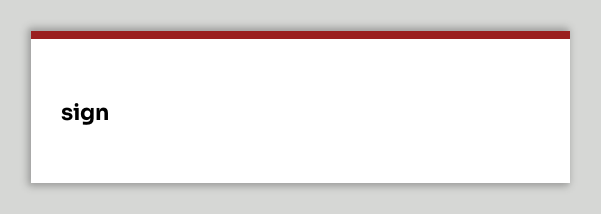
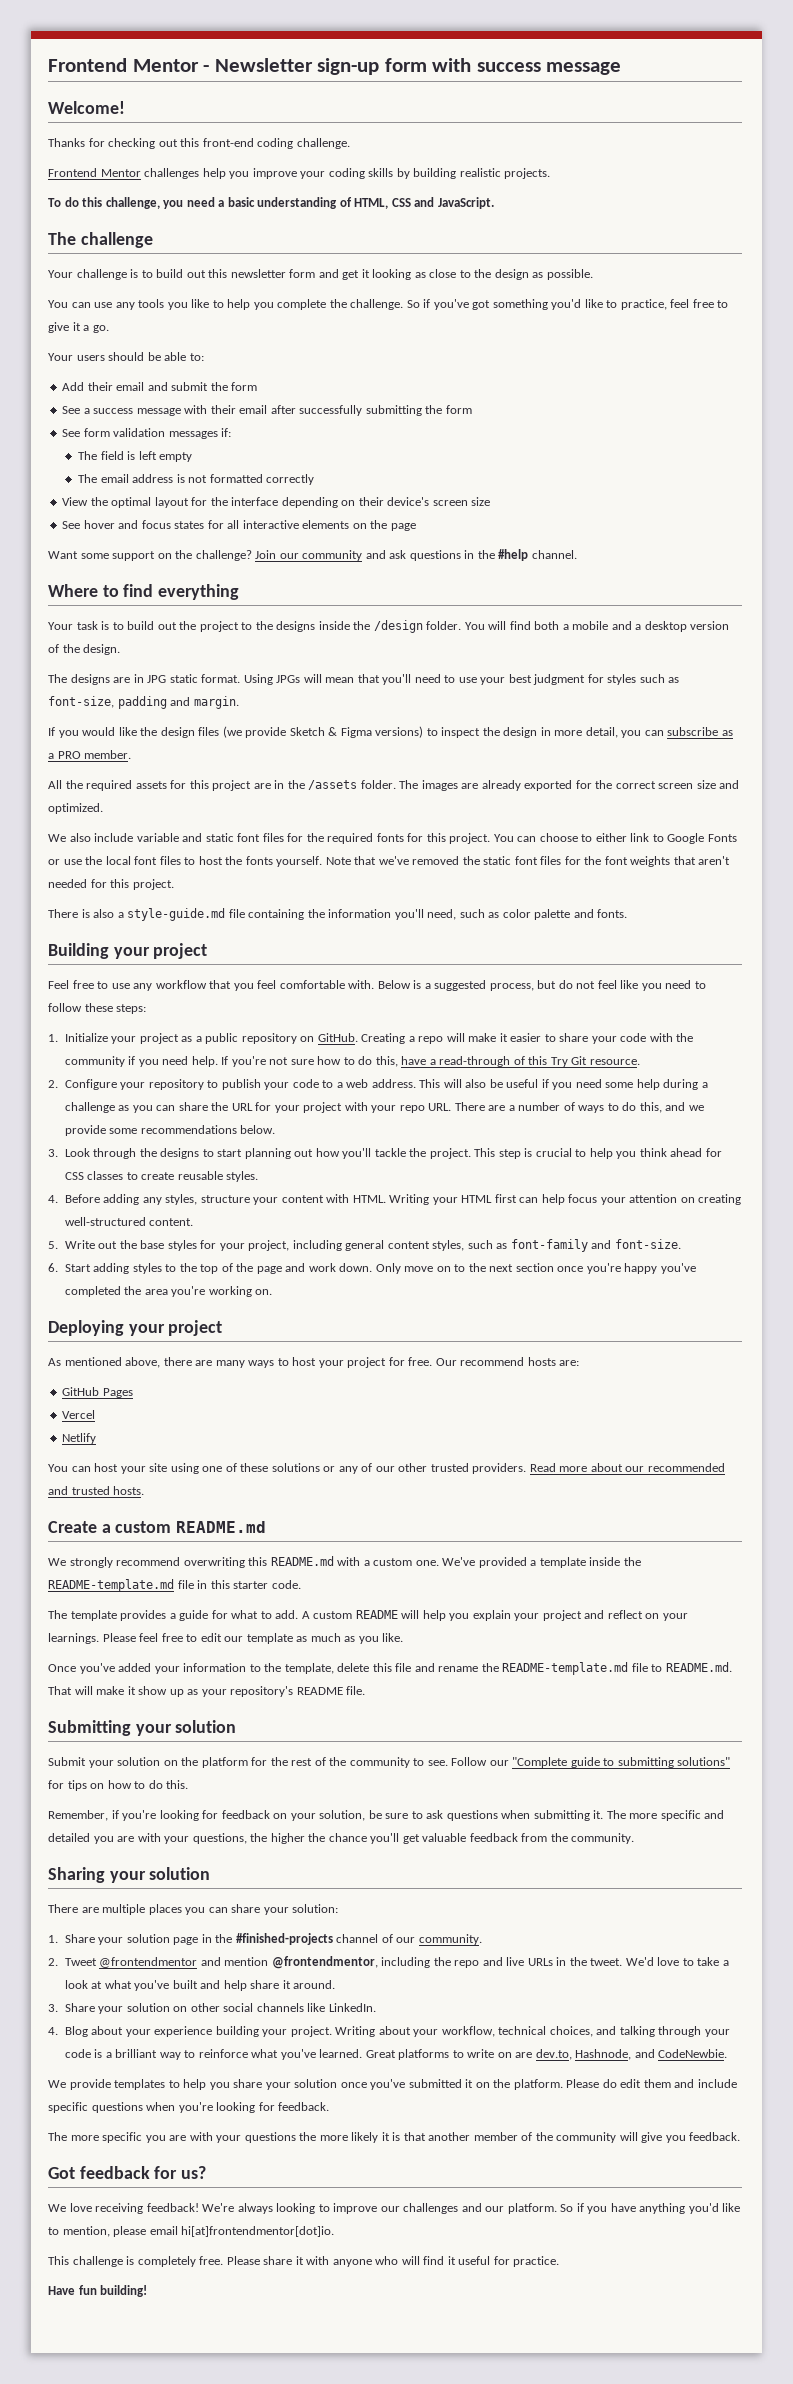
[61,103,109,125] sign -> [48,58,622,75] [48,101,125,114] [48,138,350,149] [48,168,551,179] [48,197,494,209] [48,232,153,248] [48,269,593,280] [48,299,729,310] [48,322,109,333] [48,352,204,361] [62,382,258,391] [62,405,472,416] [62,428,232,439] [78,451,193,462] [78,474,315,485] [62,497,491,508] [62,520,416,531] [48,549,577,561] [48,584,240,600] [48,620,730,633] [48,644,121,655] [48,674,680,685] [48,696,239,709] [48,726,733,738] [48,750,132,759] [48,780,740,791] [48,803,103,814] [48,833,737,844] [48,856,731,867] [48,879,174,890] [48,908,628,921] [48,943,208,959] [48,980,706,991] [48,1003,147,1014] [48,1033,694,1044] [64,1056,640,1067] [48,1079,708,1090] [64,1102,704,1113] [64,1125,276,1136] [48,1148,722,1159] [64,1171,259,1182] [48,1194,742,1205] [64,1217,194,1226] [48,1239,681,1252] [48,1263,696,1274] [64,1286,273,1297] [48,1320,223,1336] [48,1357,580,1368] [62,1387,133,1398] [62,1410,96,1419] [62,1433,97,1444] [48,1463,725,1474] [48,1486,145,1495] [48,1521,267,1533] [48,1556,641,1568] [48,1579,301,1592] [48,1610,688,1621] [48,1633,404,1644] [48,1662,732,1675] [48,1686,366,1697] [48,1720,237,1736] [48,1757,731,1768] [48,1780,189,1791] [48,1810,725,1821] [48,1833,635,1844] [48,1867,211,1883] [48,1904,339,1915] [48,1933,482,1945] [48,1956,729,1969] [64,1980,336,1991] [48,2003,376,2014] [48,2026,730,2037] [64,2049,728,2060] [48,2079,737,2090] [48,2102,330,2113] [48,2132,741,2143] [48,2166,207,2179] [48,2203,741,2214] [48,2226,335,2237] [48,2256,560,2267] [48,2285,148,2297] Frontend Mentor - Newsletter sign-up form with success message // Welcome! // Thanks for checking out this front-end coding challenge. // Frontend Mentor challenges help you improve your coding skills by building realistic projects. // To do this challenge, you need a basic understanding of HTML, CSS and JavaScript. // The challenge // Your challenge is to build out this newsletter form and get it looking as close to the design as possible. // You can use any tools you like to help you complete the challenge. So if you've got something you'd like to practice, feel free to give it a go. // Your users should be able to: // Add their email and submit the form // See a success message with their email after successfully submitting the form // See form validation messages if: // The field is left empty // The email address is not formatted correctly // View the optimal layout for the interface depending on their device's screen size // See hover and focus states for all interactive elements on the page // Want some support on the challenge? Join our community and ask questions in the #help channel. // Where to find everything // Your task is to build out the project to the designs inside the /design folder. You will find both a mobile and a desktop version of the design. // The designs are in JPG static format. Using JPGs will mean that you'll need to use your best judgment for styles such as font-size, padding and margin. // If you would like the design files (we provide Sketch & Figma versions) to inspect the design in more detail, you can subscribe as a PRO member. // All the required assets for this project are in the /assets folder. The images are already exported for the correct screen size and optimized. // We also include variable and static font files for the required fonts for this project. You can choose to either link to Google Fonts or use the local font files to host the fonts yourself. Note that we've removed the static font files for the font weights that aren't needed for this project. // There is also a style-guide.md file containing the information you'll need, such as color palette and fonts. // Building your project // Feel free to use any workflow that you feel comfortable with. Below is a suggested process, but do not feel like you need to follow these steps: // 1. Initialize your project as a public repository on GitHub. Creating a repo will make it easier to share your code with the community if you need help. If you're not sure how to do this, have a read-through of this Try Git resource. // 2. Configure your repository to publish your code to a web address. This will also be useful if you need some help during a challenge as you can share the URL for your project with your repo URL. There are a number of ways to do this, and we provide some recommendations below. // 3. Look through the designs to start planning out how you'll tackle the project. This step is crucial to help you think ahead for CSS classes to create reusable styles. // 4. Before adding any styles, structure your content with HTML. Writing your HTML first can help focus your attention on creating well-structured content. // 5. Write out the base styles for your project, including general content styles, such as font-family and font-size. // 6. Start adding styles to the top of the page and work down. Only move on to the next section once you're happy you've completed the area you're working on. // Deploying your project // As mentioned above, there are many ways to host your project for free. Our recommend hosts are: // GitHub Pages // Vercel // Netlify // You can host your site using one of these solutions or any of our other trusted providers. Read more about our recommended and trusted hosts. // Create a custom README.md // We strongly recommend overwriting this README.md with a custom one. We've provided a template inside the README-template.md file in this starter code. // The template provides a guide for what to add. A custom README will help you explain your project and reflect on your learnings. Please feel free to edit our template as much as you like. // Once you've added your information to the template, delete this file and rename the README-template.md file to README.md. That will make it show up as your repository's README file. // Submitting your solution // Submit your solution on the platform for the rest of the community to see. Follow our "Complete guide to submitting solutions" for tips on how to do this. // Remember, if you're looking for feedback on your solution, be sure to ask questions when submitting it. The more specific and detailed you are with your questions, the higher the chance you'll get valuable feedback from the community. // Sharing your solution // There are multiple places you can share your solution: // 1. Share your solution page in the #finished-projects channel of our community. // 2. Tweet @frontendmentor and mention @frontendmentor, including the repo and live URLs in the tweet. We'd love to take a look at what you've built and help share it around. // 3. Share your solution on other social channels like LinkedIn. // 4. Blog about your experience building your project. Writing about your workflow, technical choices, and talking through your code is a brilliant way to reinforce what you've learned. Great platforms to write on are dev.to, Hashnode, and CodeNewbie. // We provide templates to help you share your solution once you've submitted it on the platform. Please do edit them and include specific questions when you're looking for feedback. // The more specific you are with your questions the more likely it is that another member of the community will give you feedback. // Got feedback for us? // We love receiving feedback! We're always looking to improve our challenges and our platform. So if you have anything you'd like to mention, please email hi[at]frontendmentor[dot]io. // This challenge is completely free. Please share it with anyone who will find it useful for practice. // Have fun building!

